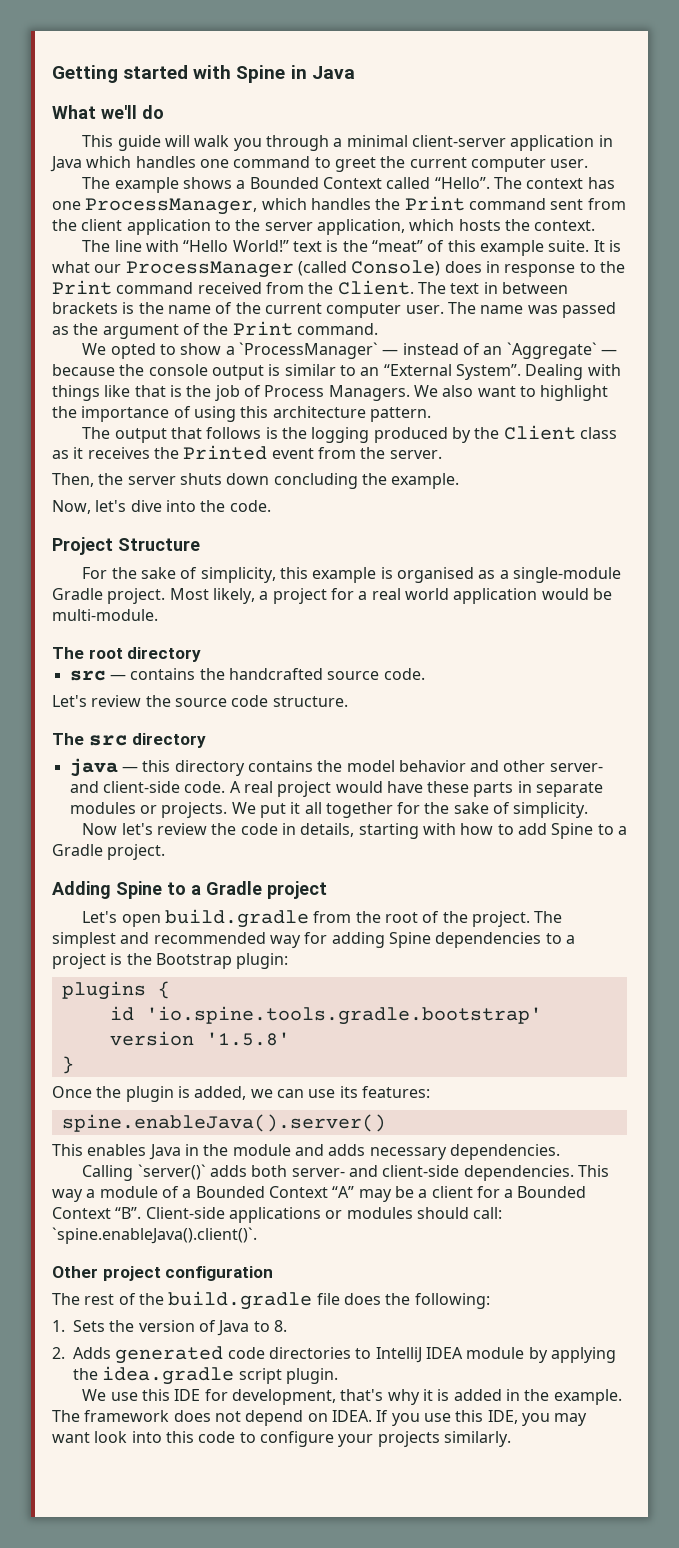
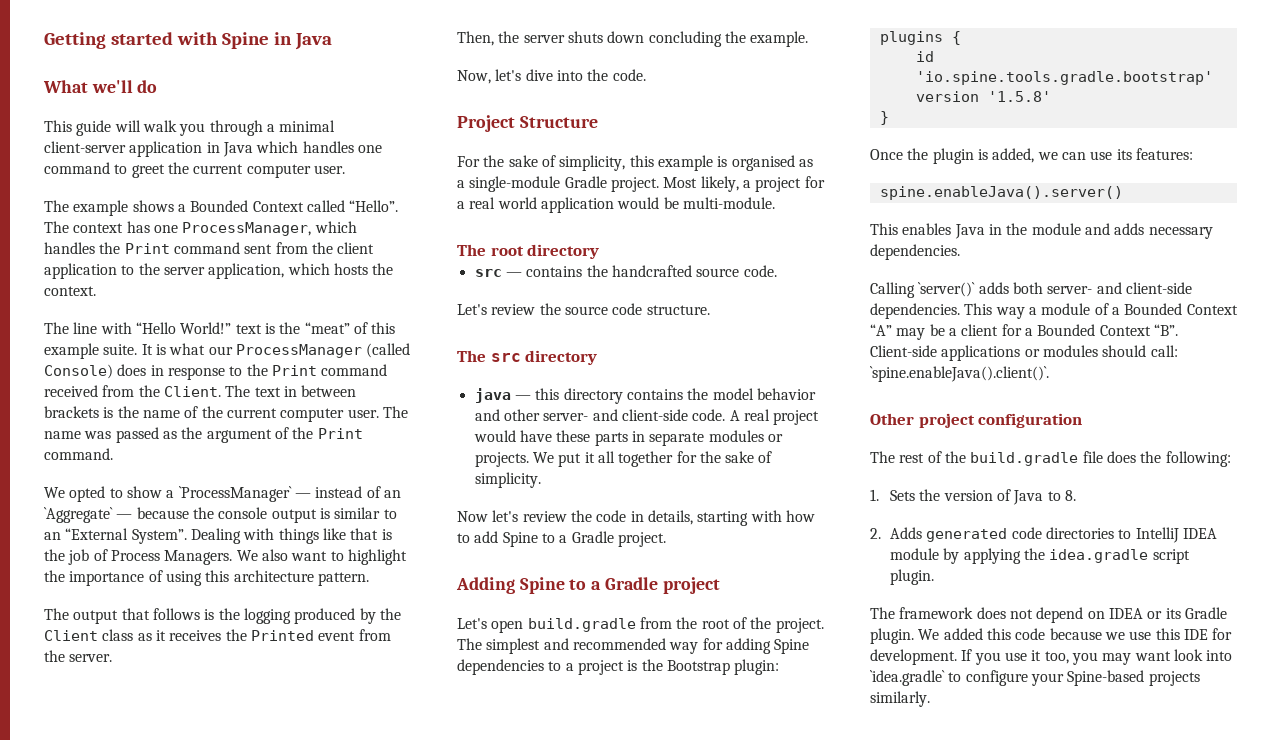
[82,1389,622,1405] We use this IDE for development, that's why it is added in the example. -> (935, 577) none
[331,1410,372,1422] IDEA. -> [1108,607,1227,619] [870,628,1233,644] [870,649,957,665] IDEA or its Gradle plugin. We added this code because we use this IDE for development.
[455,1410,518,1424] this IDE, -> [1031,650,1069,664] it too,
[165,1431,236,1443] this code -> [870,670,945,686] `idea.gradle`
(374, 1440) none -> [1067,670,1145,686] Spine-based

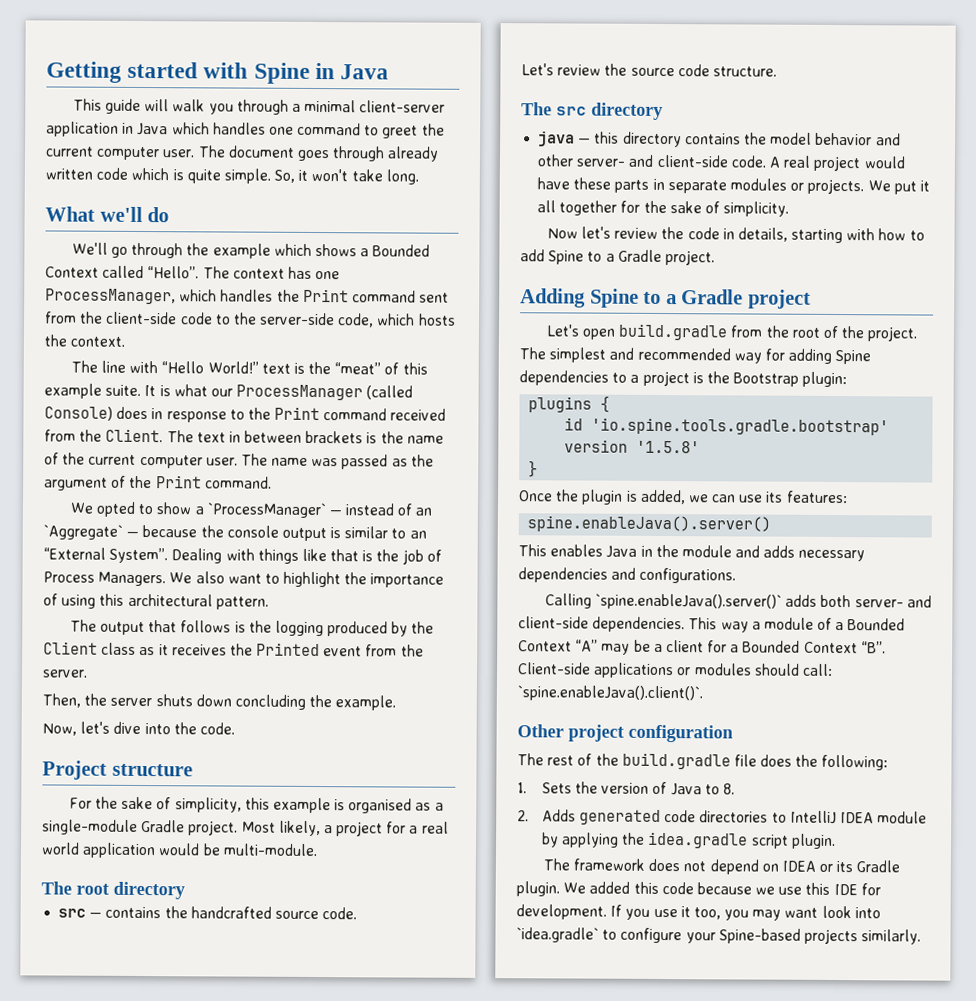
[43,80,158,93] // What we'll do -> (390, 72) none
[44,200,129,216] // The example -> [197,145,440,162] [45,167,419,185] [45,206,170,223] [71,242,312,259] The document goes through already written code which is quite simple. So, it won't take long. // What we'll do // We'll go through the example which
[337,242,375,254] [44,263,285,279] client application to the server application, -> [106,311,375,328] client-side code to the server-side code,
[233,570,314,582] architecture -> [127,593,213,607] architectural
[519,116,598,128] Structure -> [111,763,193,777] structure
[870,244,960,260] dependencies. -> [518,567,737,584] dependencies and configurations.
[918,282,976,297] `server()` -> [594,593,782,610] `spine.enableJava().server()`

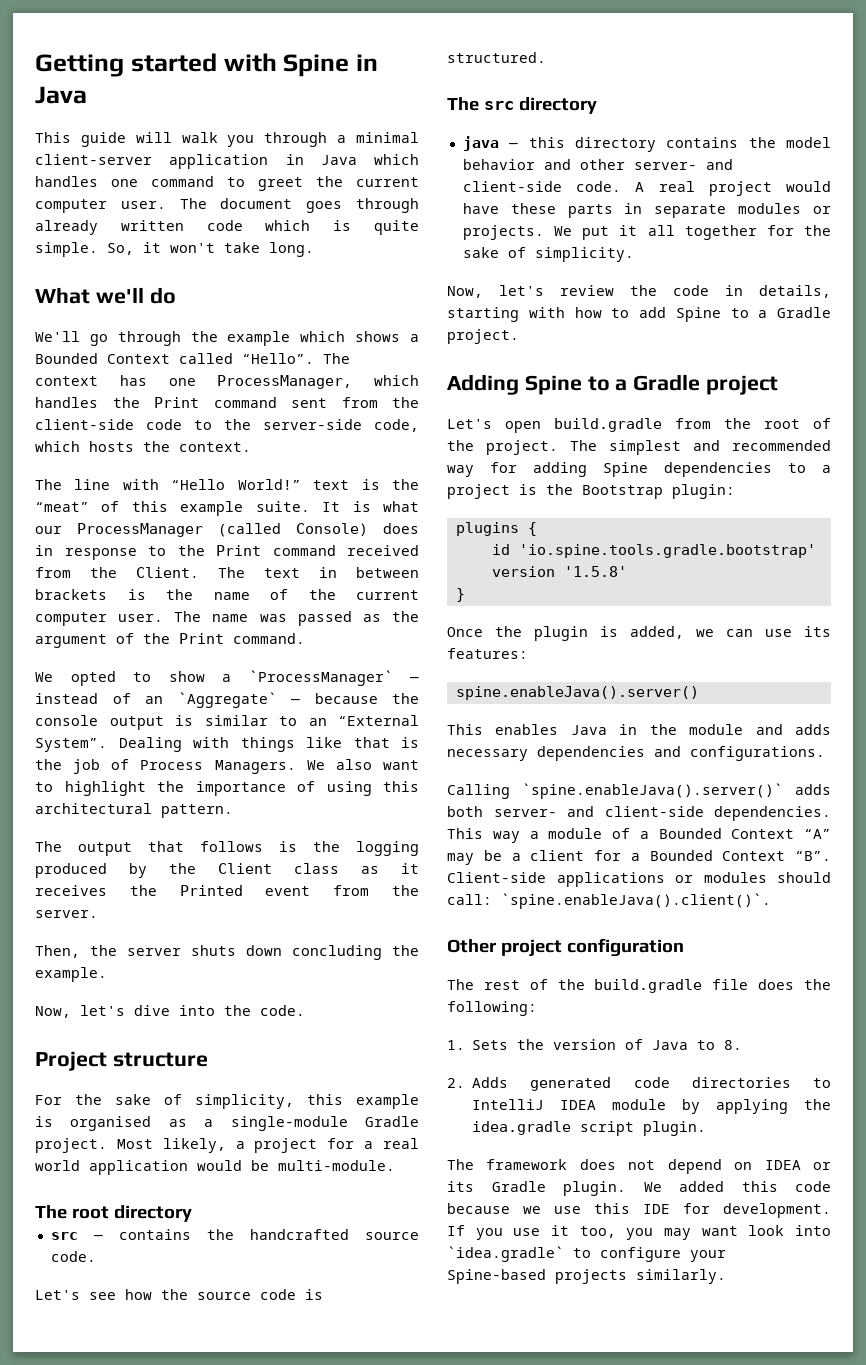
[557,64,602,76] review -> [89,1289,152,1300] see how
[712,66,777,77] structure. -> [305,1289,323,1300] [447,52,546,63] is structured.
[546,228,578,239] Now -> [447,286,483,298] Now,

